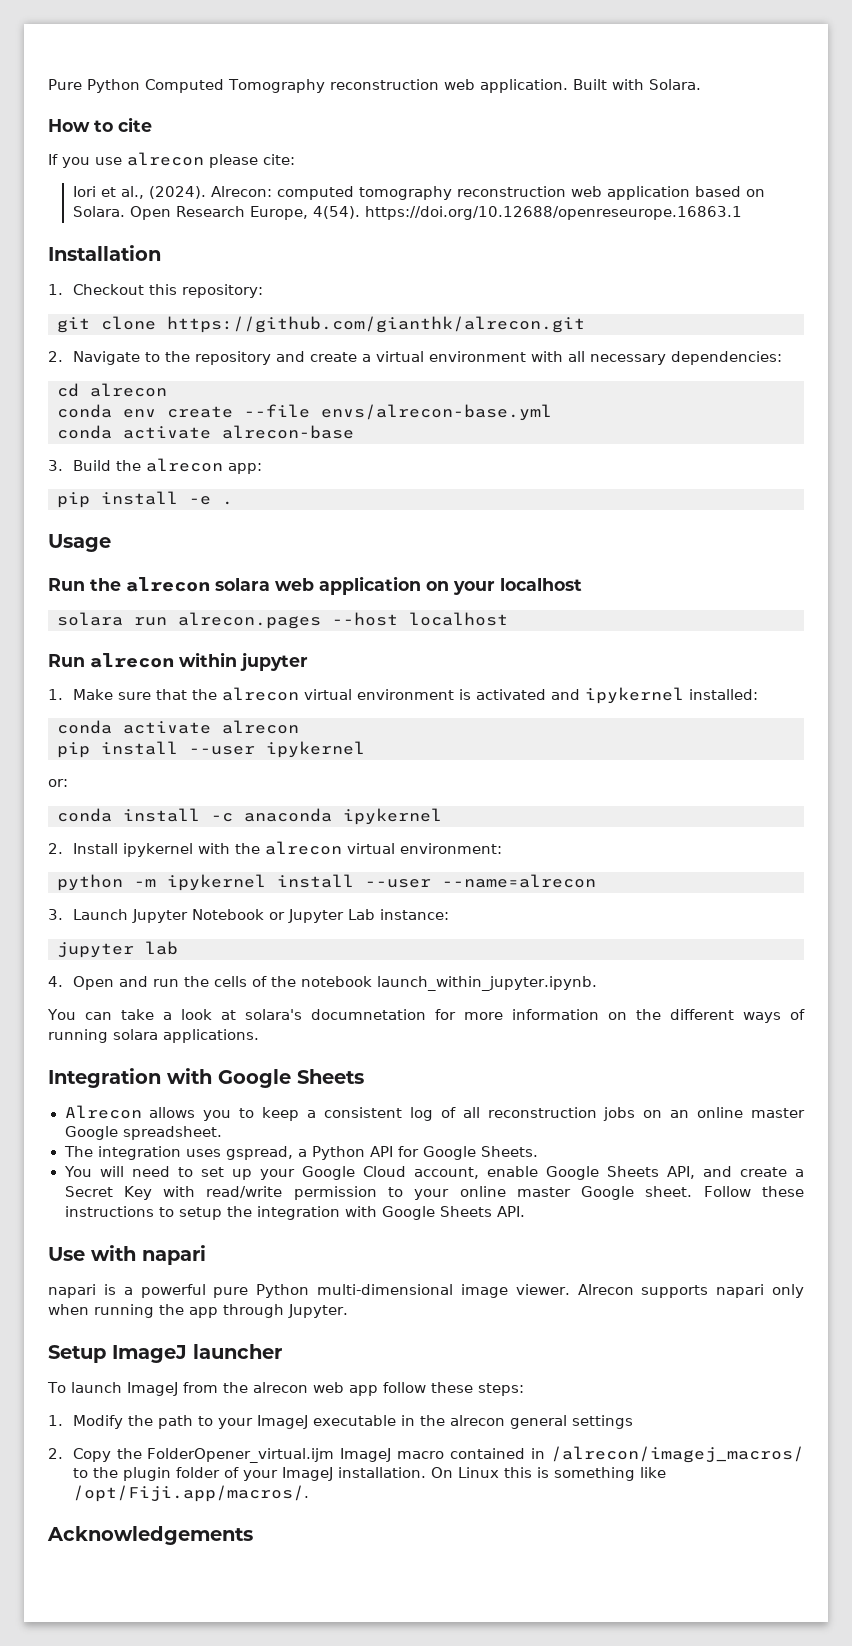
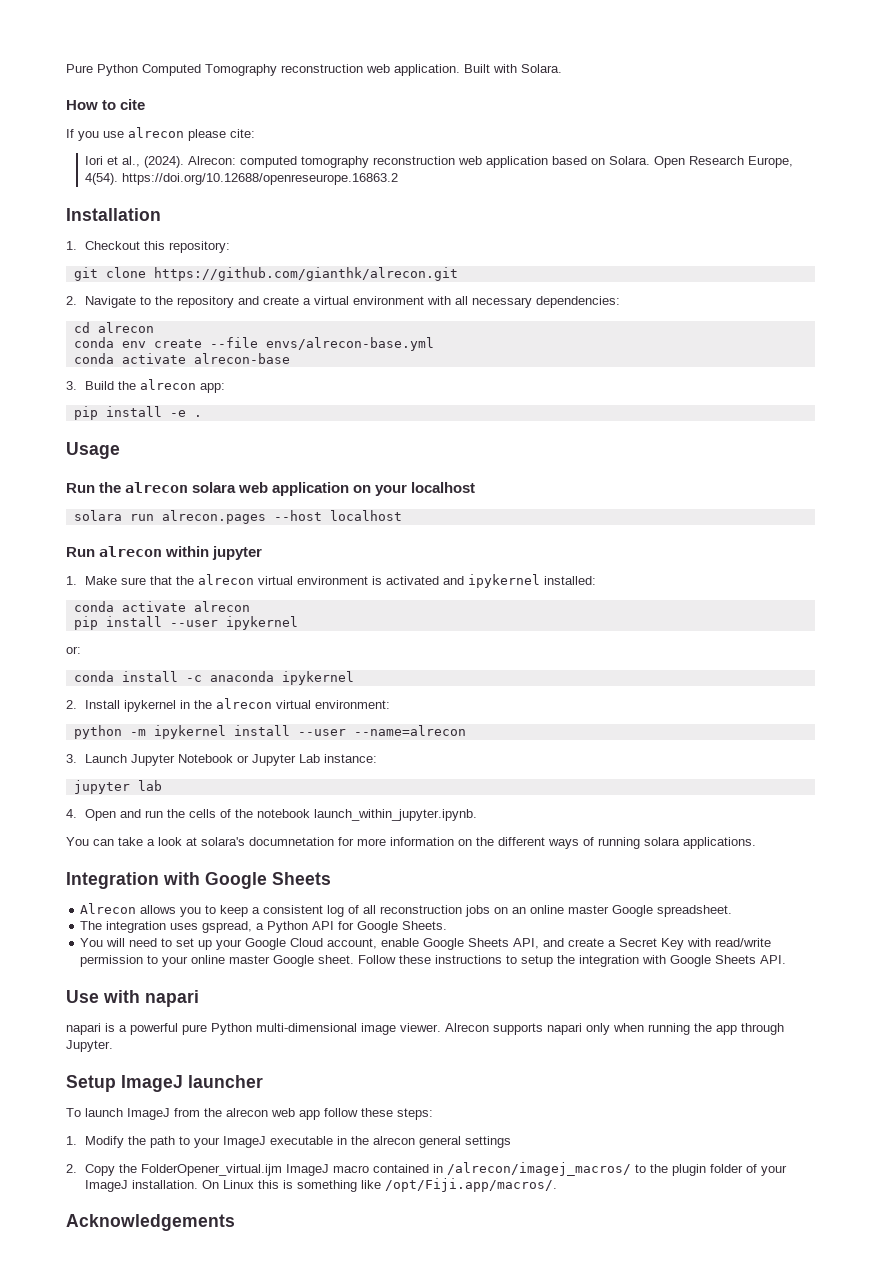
[364,206,742,220] https://doi.org/10.12688/openreseurope.16863.1 -> [122,173,399,185] https://doi.org/10.12688/openreseurope.16863.2
[197,843,230,854] with -> [180,700,191,709] in

